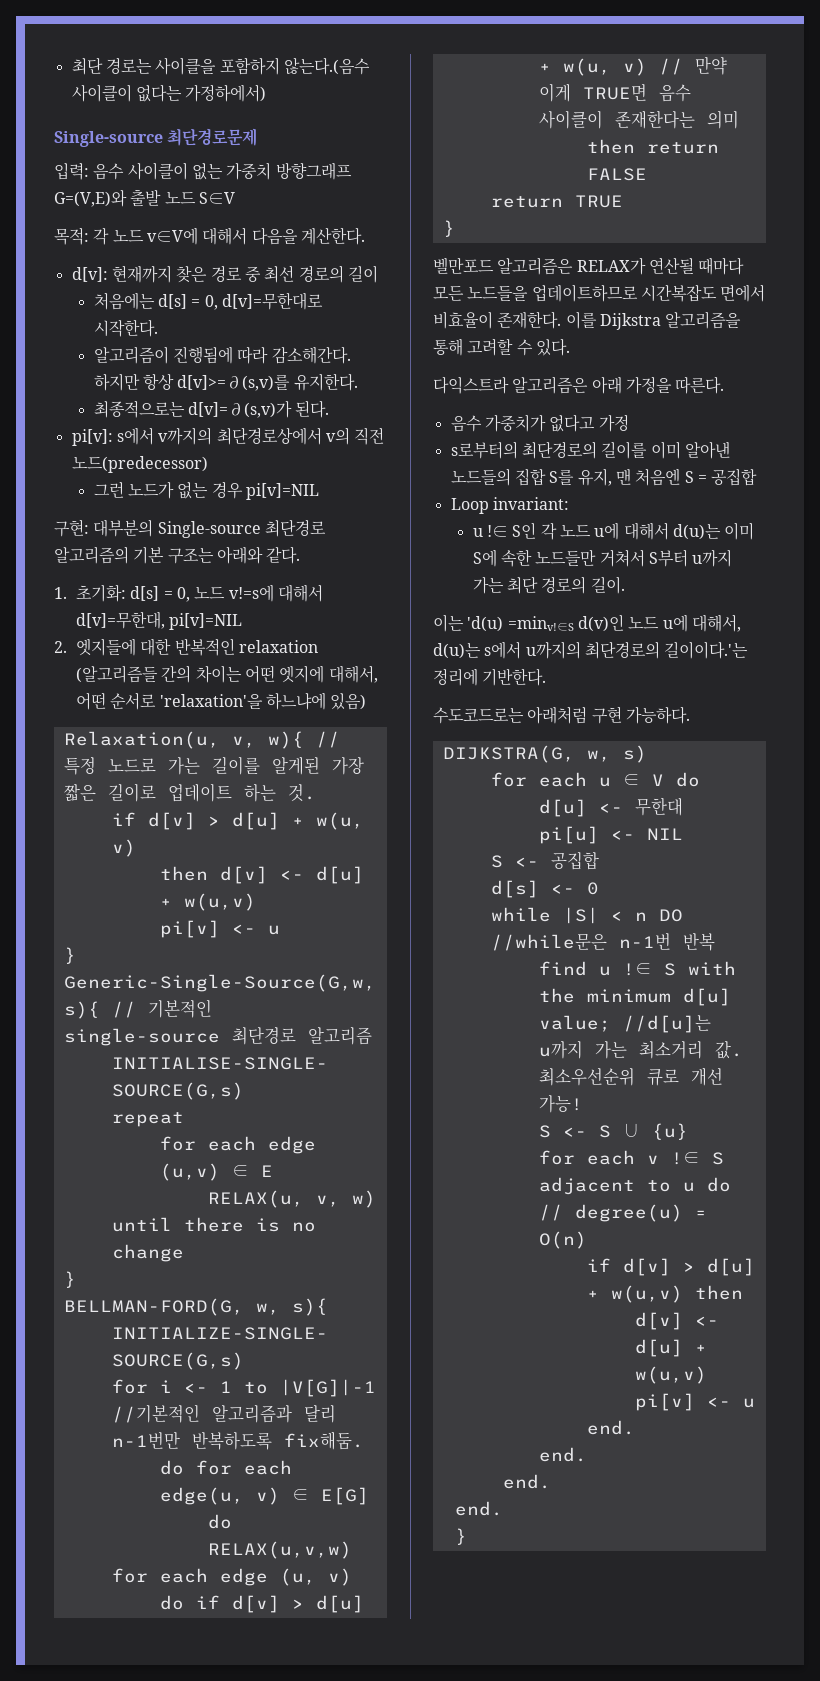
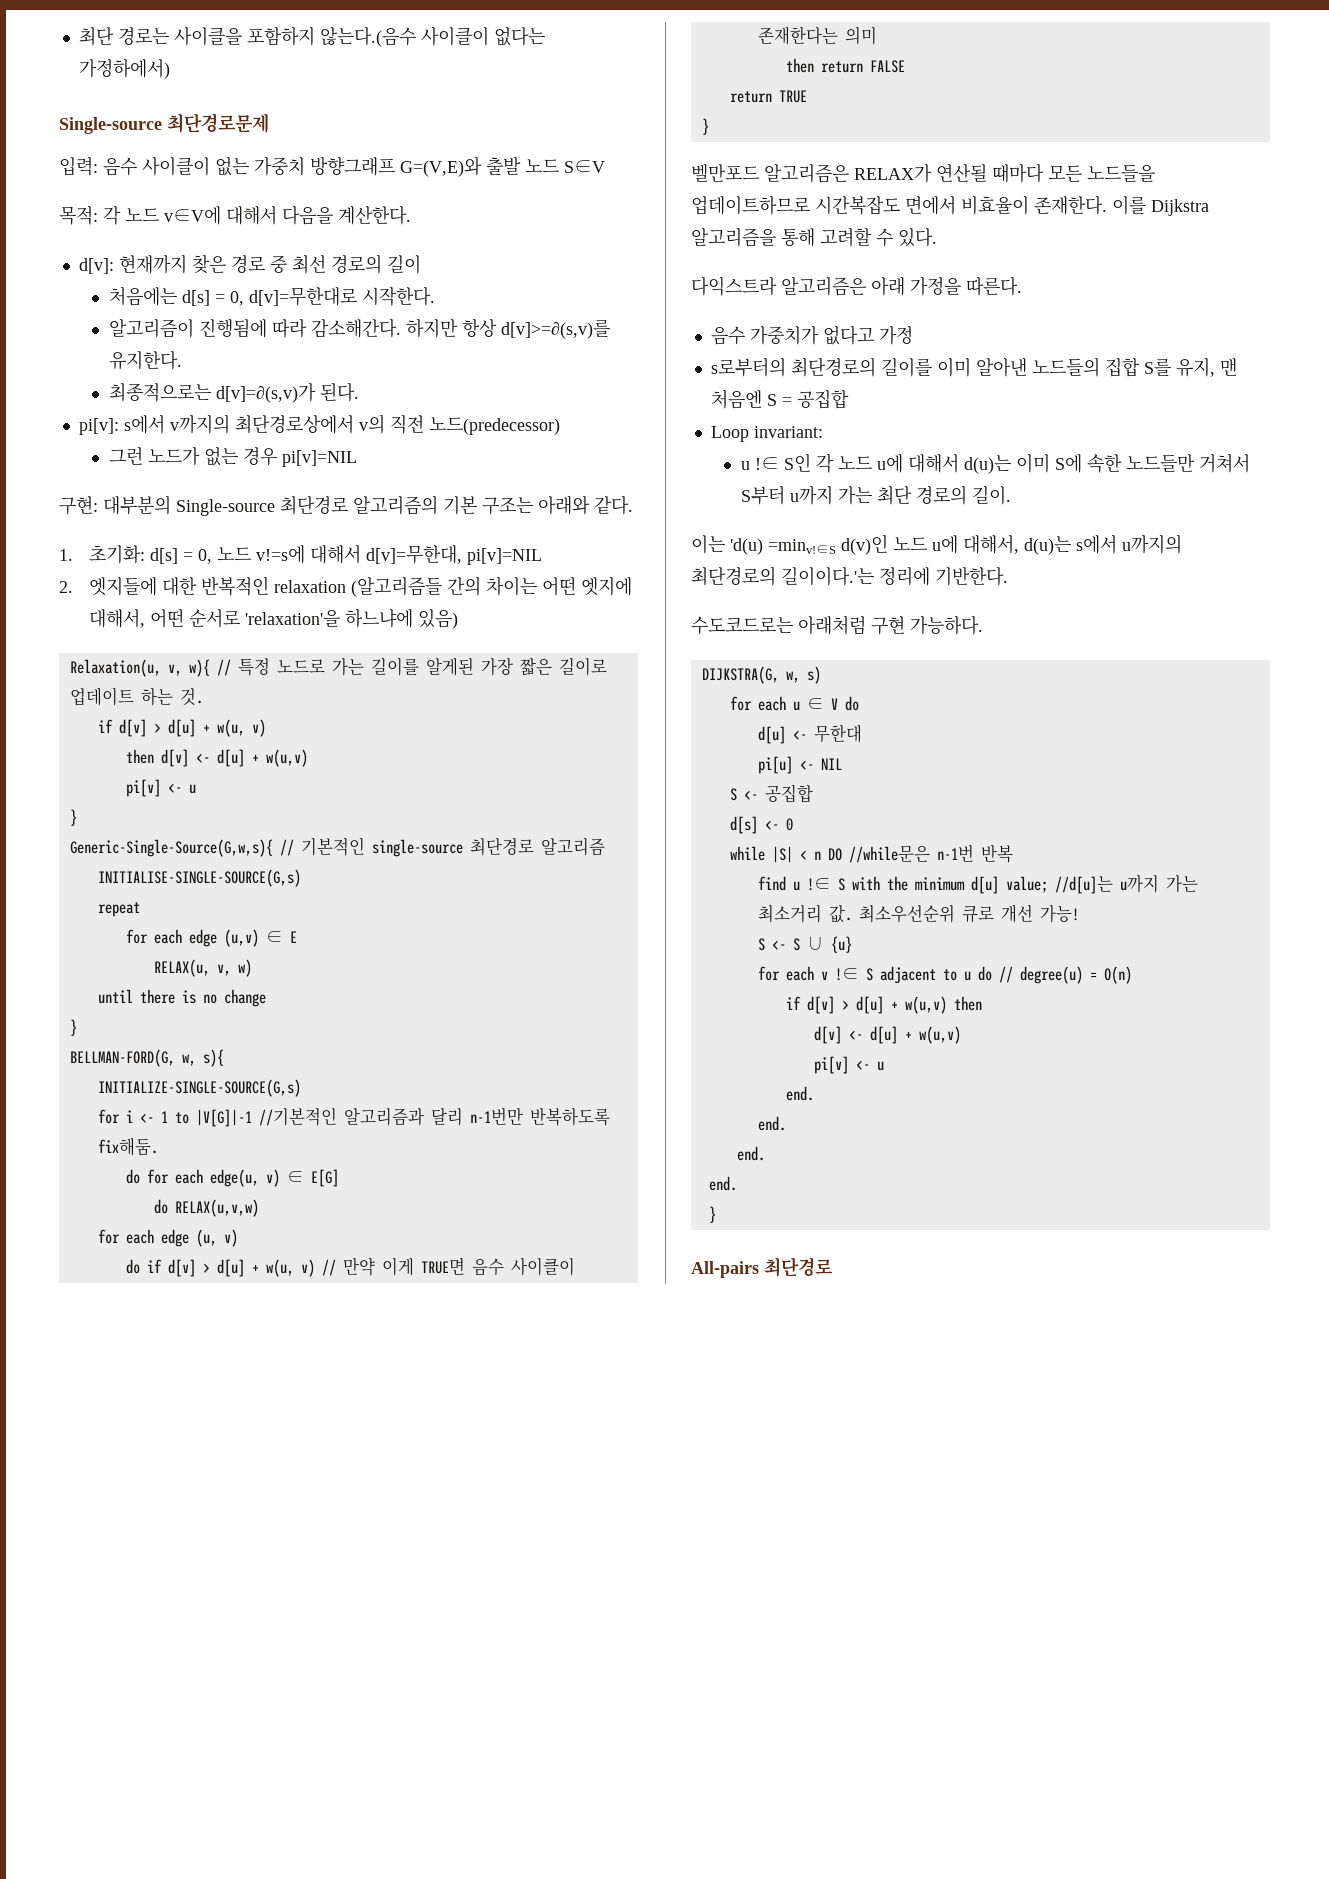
(467, 1536) none -> [691,1257,833,1278] // All-pairs 최단경로

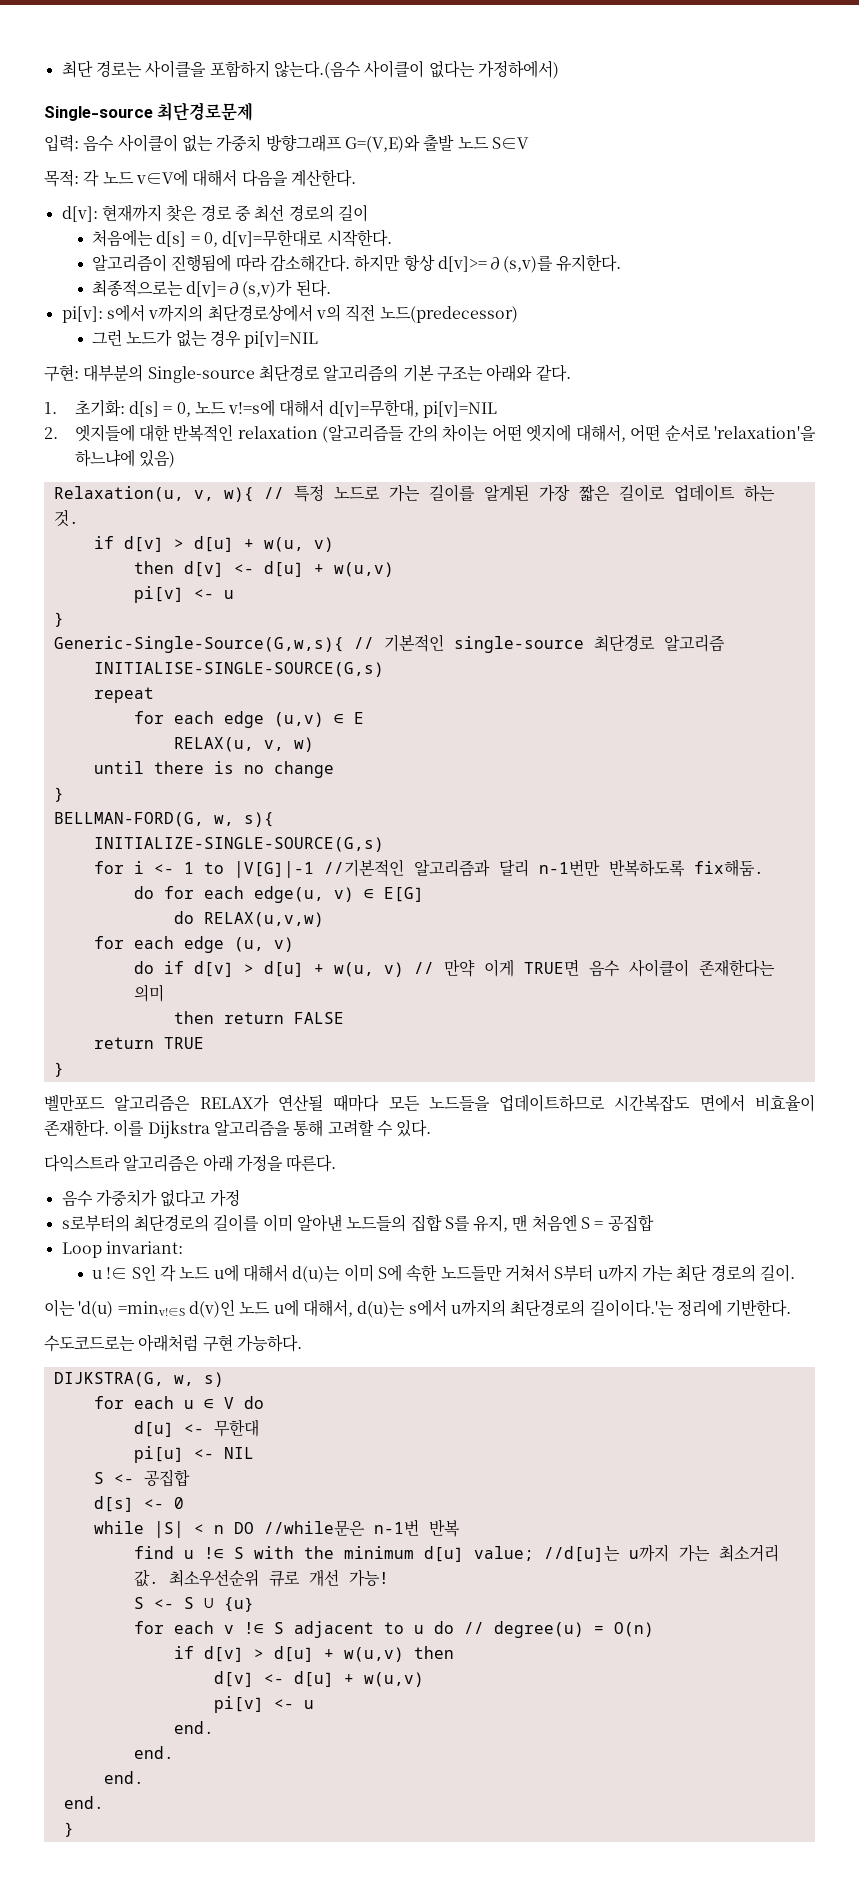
[691,1257,833,1278] // All-pairs 최단경로 -> (74, 1829) none

